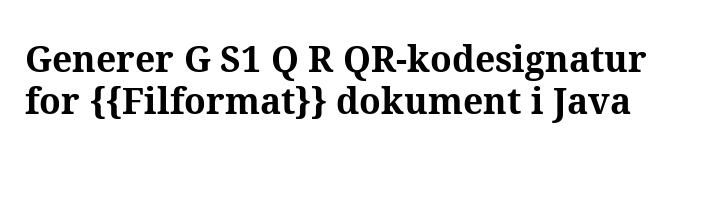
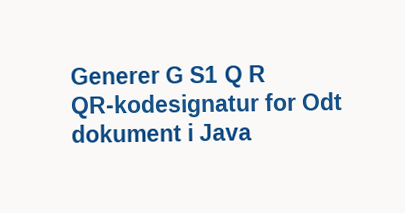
[89,86,327,119] {{Filformat}} -> [301,92,344,111] Odt

